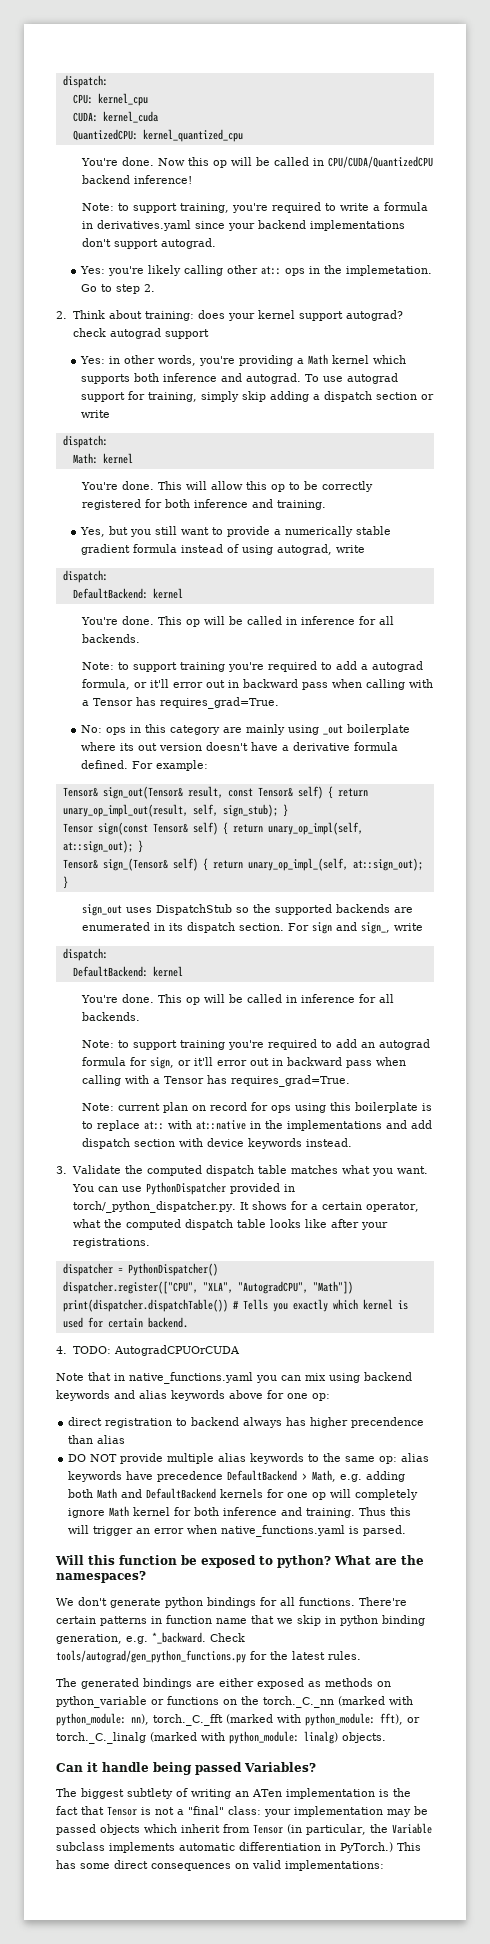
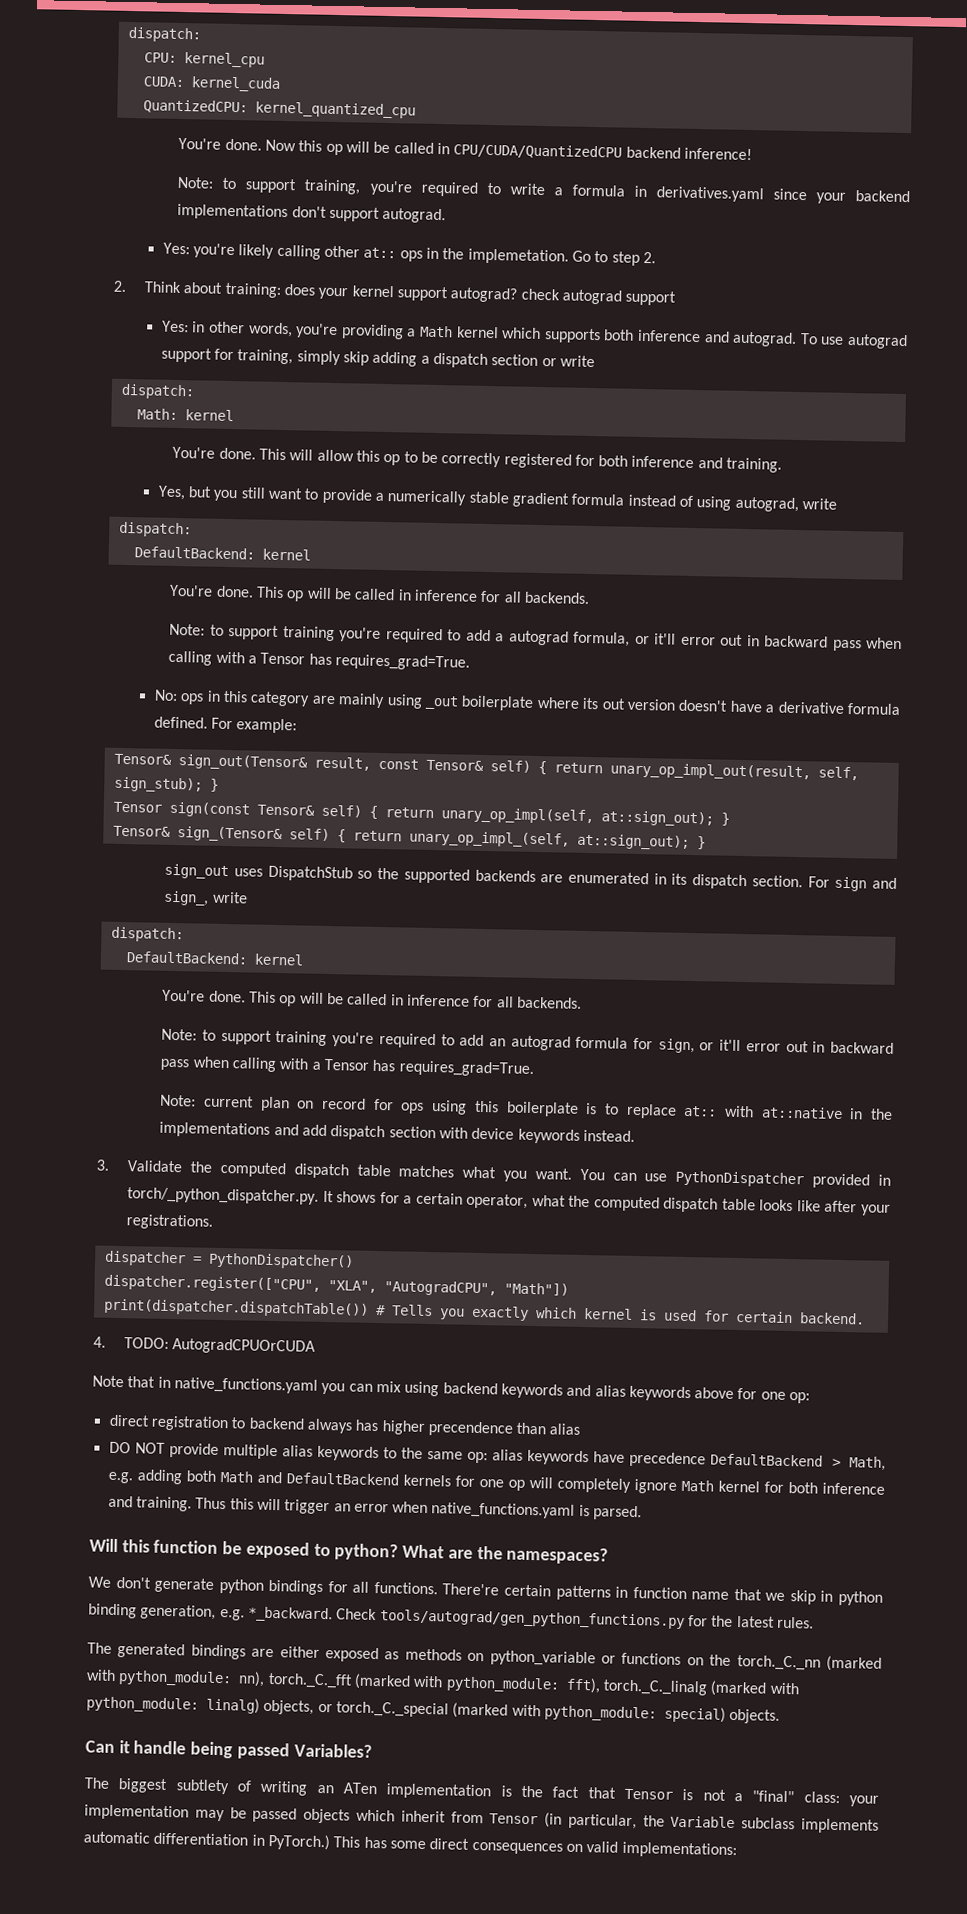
[407,1717,420,1723] or -> (601, 1685) none
(338, 1737) none -> [263,1699,726,1723] objects, or torch._C._special (marked with python_module: special)

